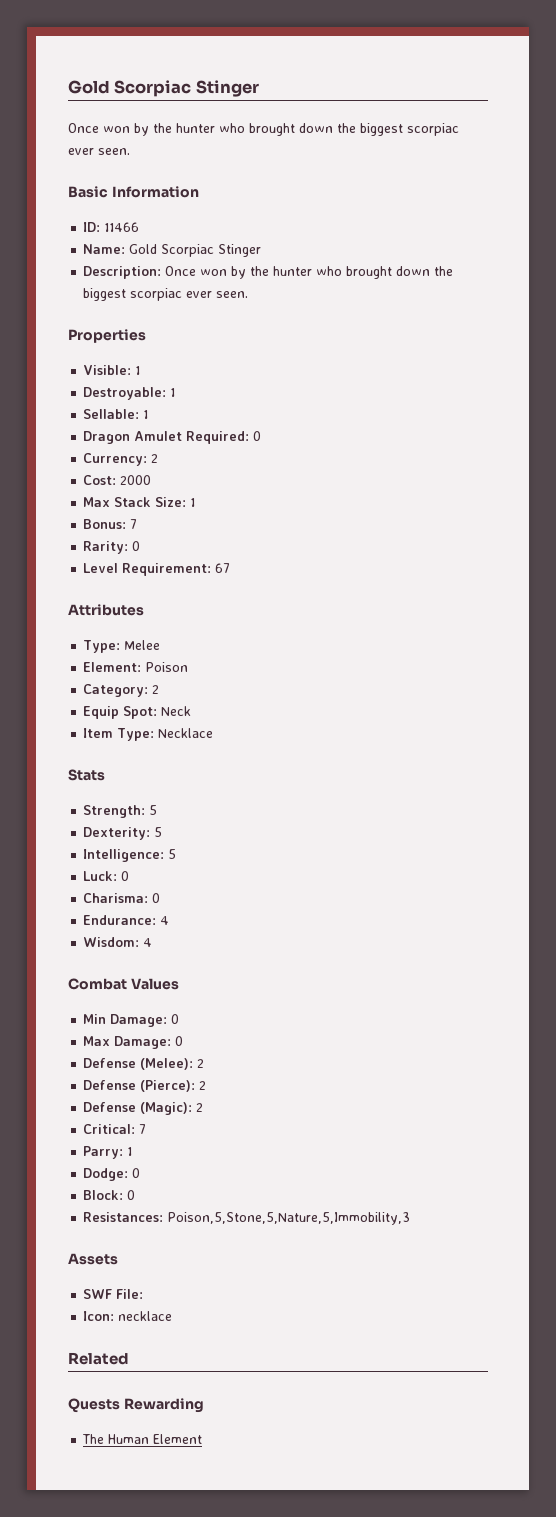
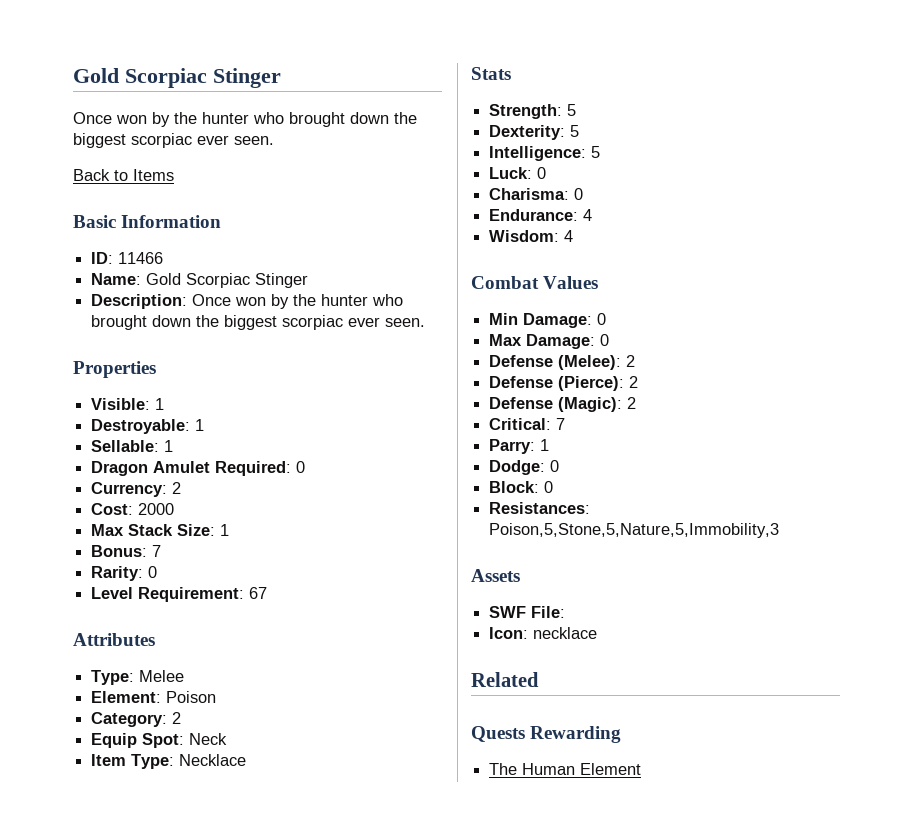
(130, 151) none -> [73,169,174,181] // Back to Items

